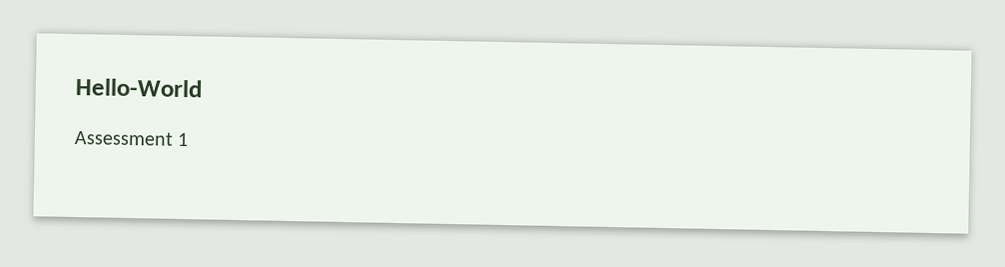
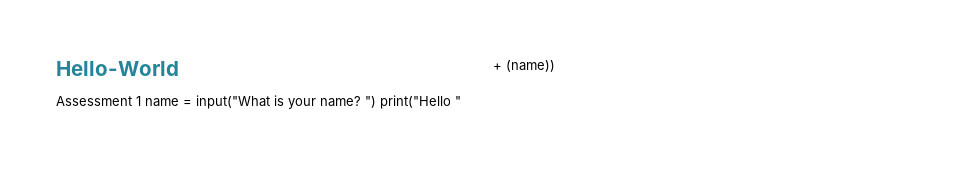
(189, 139) none -> [145,95,461,109] [493,60,555,72] name = input("What is your name? ") print("Hello " + (name))

